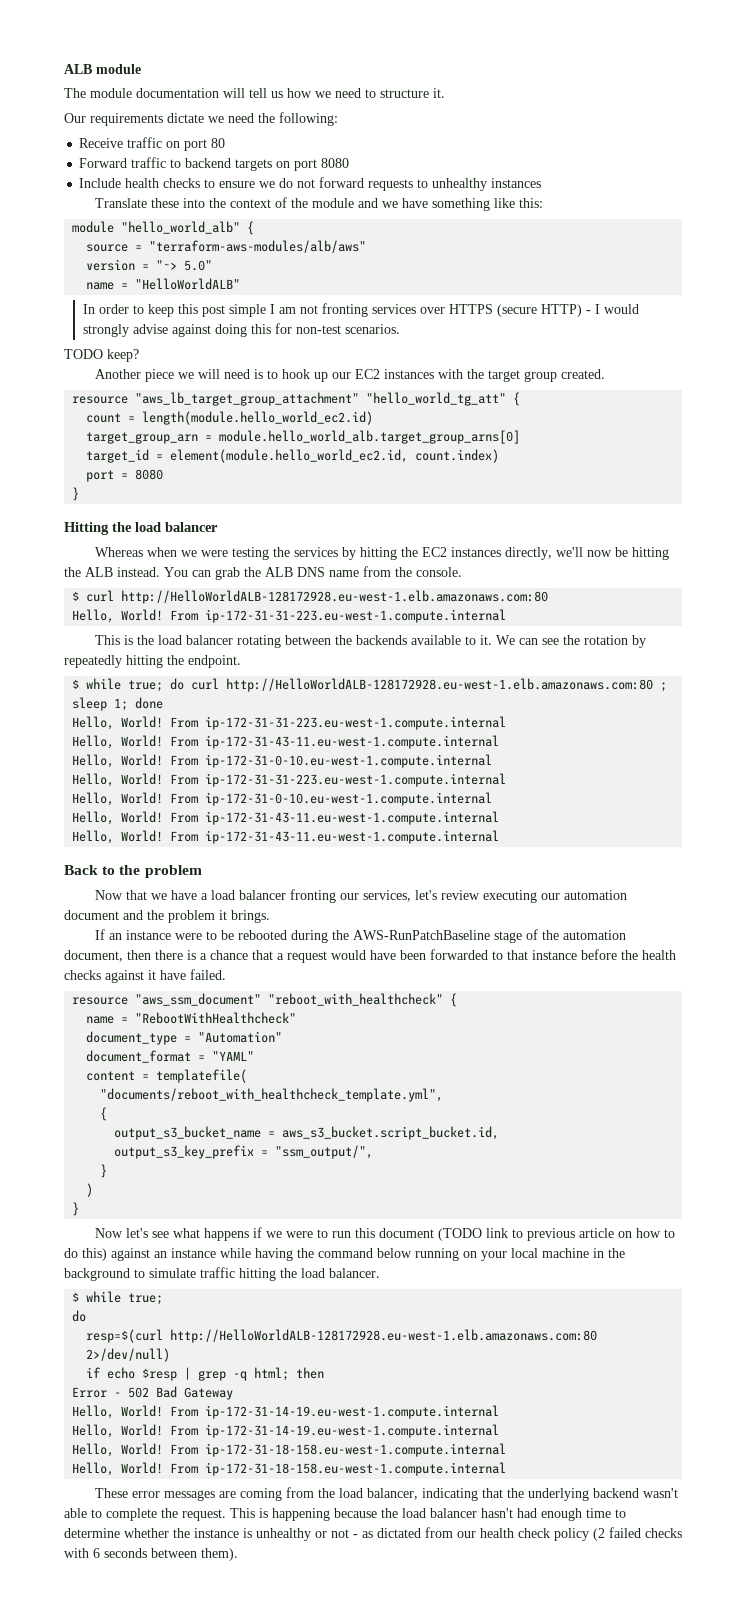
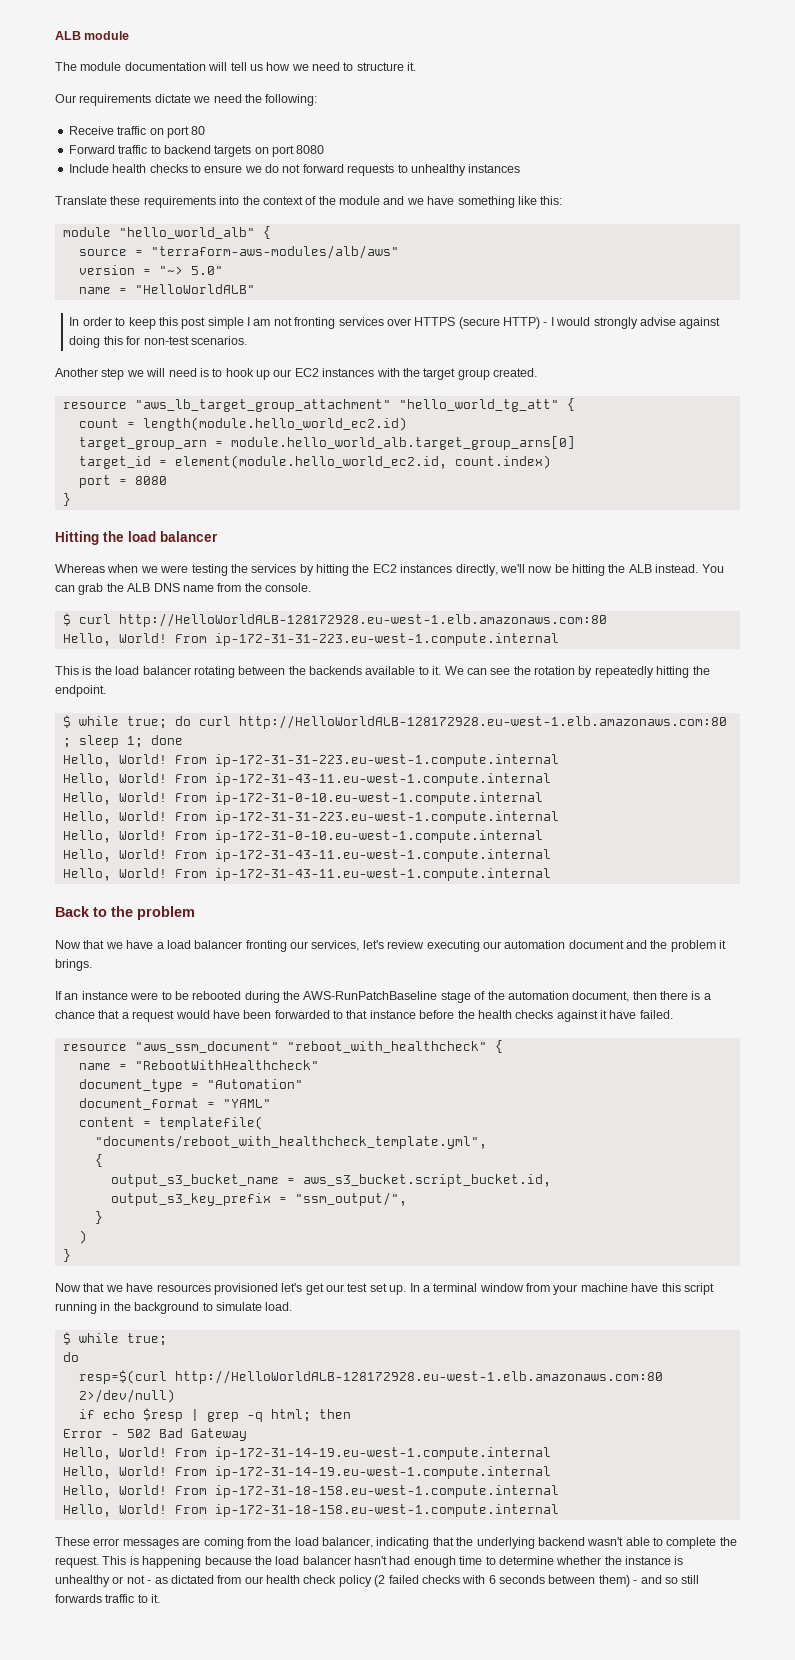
(179, 203) none -> [143,196,216,208] requirements
[64,349,139,362] // TODO keep? -> (247, 340) none
[144,369,174,382] piece -> [101,368,125,380] step
[125,1227,675,1241] [64,1248,589,1261] let's see what happens if we were to run this document (TODO link to previous article on how to do this) against an instance while having the command below running on your local machine -> [83,1283,714,1295] [55,1302,97,1314] that we have resources provisioned let's get our test set up. In a terminal window from your machine have this script running
[200,1267,380,1281] traffic hitting the load balancer. -> [265,1302,293,1311] load.
[201,1548,238,1561] them). -> [598,1575,700,1587] [55,1594,161,1603] them) - and so still forwards traffic to it.

